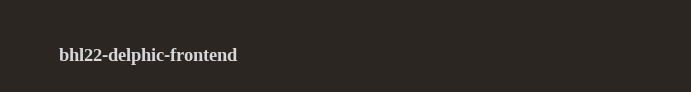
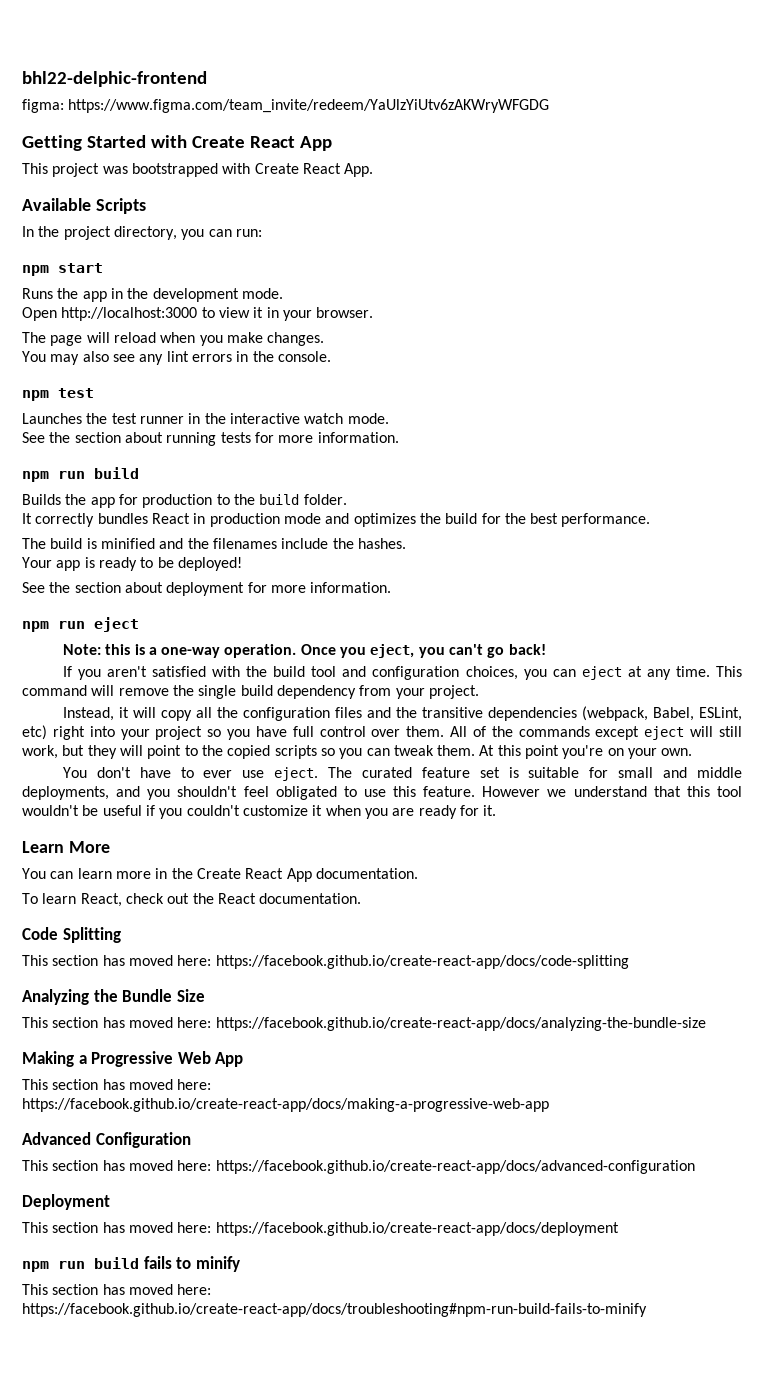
(238, 56) none -> [22,99,550,113] [22,135,332,151] [22,163,374,177] [22,198,146,214] [22,226,262,240] [22,263,103,276] [22,288,283,302] [22,307,374,321] [22,332,325,346] [22,351,331,365] [22,388,94,401] [22,413,389,424] [22,432,399,446] [22,467,139,482] [22,494,347,508] [22,513,651,527] [22,538,406,549] [22,557,242,571] [22,582,392,596] [22,617,139,632] [62,644,546,658] [62,666,742,680] [22,685,479,699] [62,706,742,721] [22,725,743,740] [22,745,693,759] [62,767,742,781] [22,786,742,800] [22,805,497,819] [22,841,110,853] [22,868,418,882] [22,893,362,907] [22,927,121,943] [22,955,629,969] [22,989,205,1005] [22,1017,706,1031] [22,1051,244,1067] [22,1079,212,1090] [22,1098,549,1112] [22,1132,191,1148] [22,1160,695,1174] [22,1194,110,1210] [22,1222,619,1236] [22,1256,240,1272] [22,1284,212,1295] [22,1303,647,1317] // figma: https://www.figma.com/team_invite/redeem/YaUlzYiUtv6zAKWryWFGDG // Getting Started with Create React App // This project was bootstrapped with Create React App. // Available Scripts // In the project directory, you can run: // npm start // Runs the app in the development mode. // Open http://localhost:3000 to view it in your browser. // The page will reload when you make changes. // You may also see any lint errors in the console. // npm test // Launches the test runner in the interactive watch mode. // See the section about running tests for more information. // npm run build // Builds the app for production to the build folder. // It correctly bundles React in production mode and optimizes the build for the best performance. // The build is minified and the filenames include the hashes. // Your app is ready to be deployed! // See the section about deployment for more information. // npm run eject // Note: this is a one-way operation. Once you eject, you can't go back! // If you aren't satisfied with the build tool and configuration choices, you can eject at any time. This command will remove the single build dependency from your project. // Instead, it will copy all the configuration files and the transitive dependencies (webpack, Babel, ESLint, etc) right into your project so you have full control over them. All of the commands except eject will still work, but they will point to the copied scripts so you can tweak them. At this point you're on your own. // You don't have to ever use eject. The curated feature set is suitable for small and middle deployments, and you shouldn't feel obligated to use this feature. However we understand that this tool wouldn't be useful if you couldn't customize it when you are ready for it. // Learn More // You can learn more in the Create React App documentation. // To learn React, check out the React documentation. // Code Splitting // This section has moved here: https://facebook.github.io/create-react-app/docs/code-splitting // Analyzing the Bundle Size // This section has moved here: https://facebook.github.io/create-react-app/docs/analyzing-the-bundle-size // Making a Progressive Web App // This section has moved here: https://facebook.github.io/create-react-app/docs/making-a-progressive-web-app // Advanced Configuration // This section has moved here: https://facebook.github.io/create-react-app/docs/advanced-configuration // Deployment // This section has moved here: https://facebook.github.io/create-react-app/docs/deployment // npm run build fails to minify // This section has moved here: https://facebook.github.io/create-react-app/docs/troubleshooting#npm-run-build-fails-to-minify

